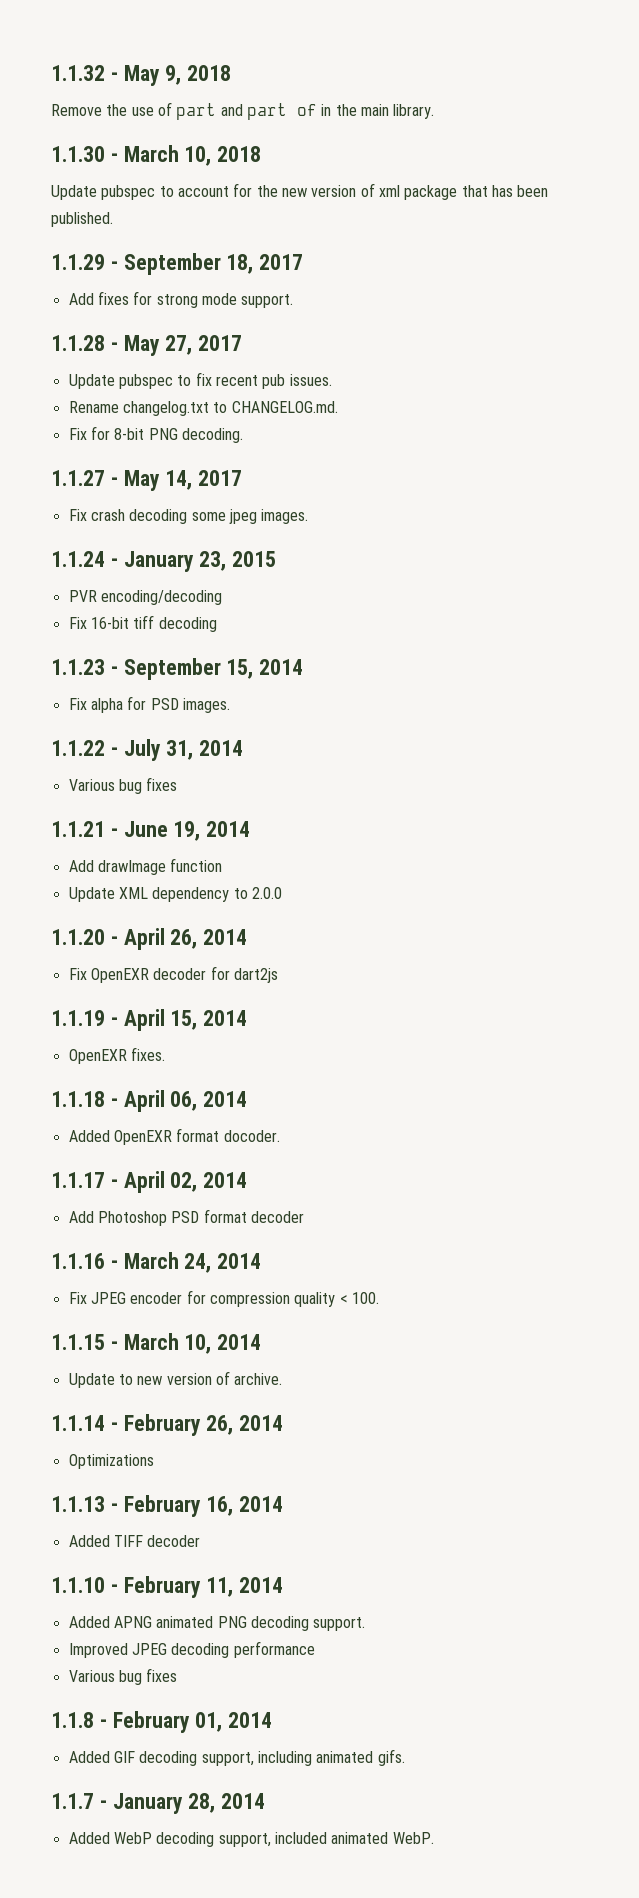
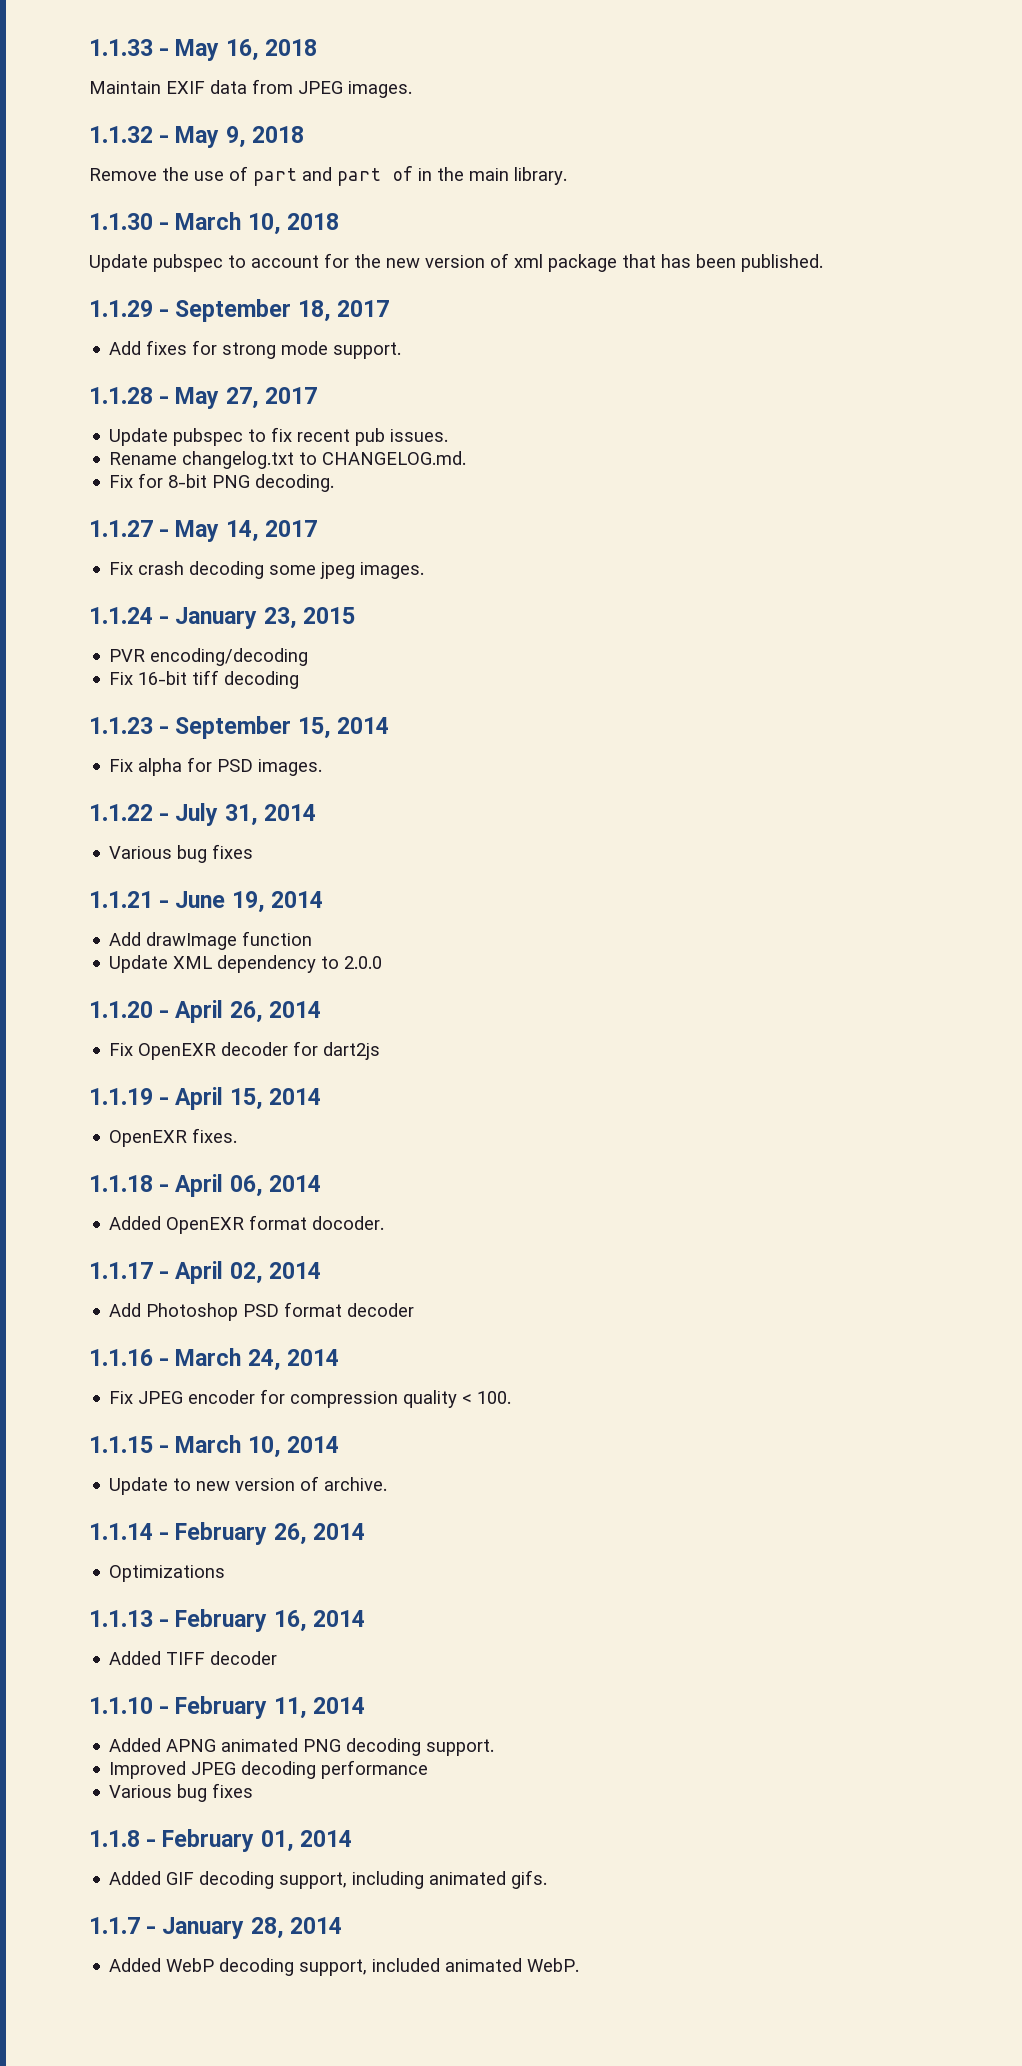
(51, 73) none -> [89,39,317,61] [89,79,412,98] 1.1.33 - May 16, 2018 // Maintain EXIF data from JPEG images. //

